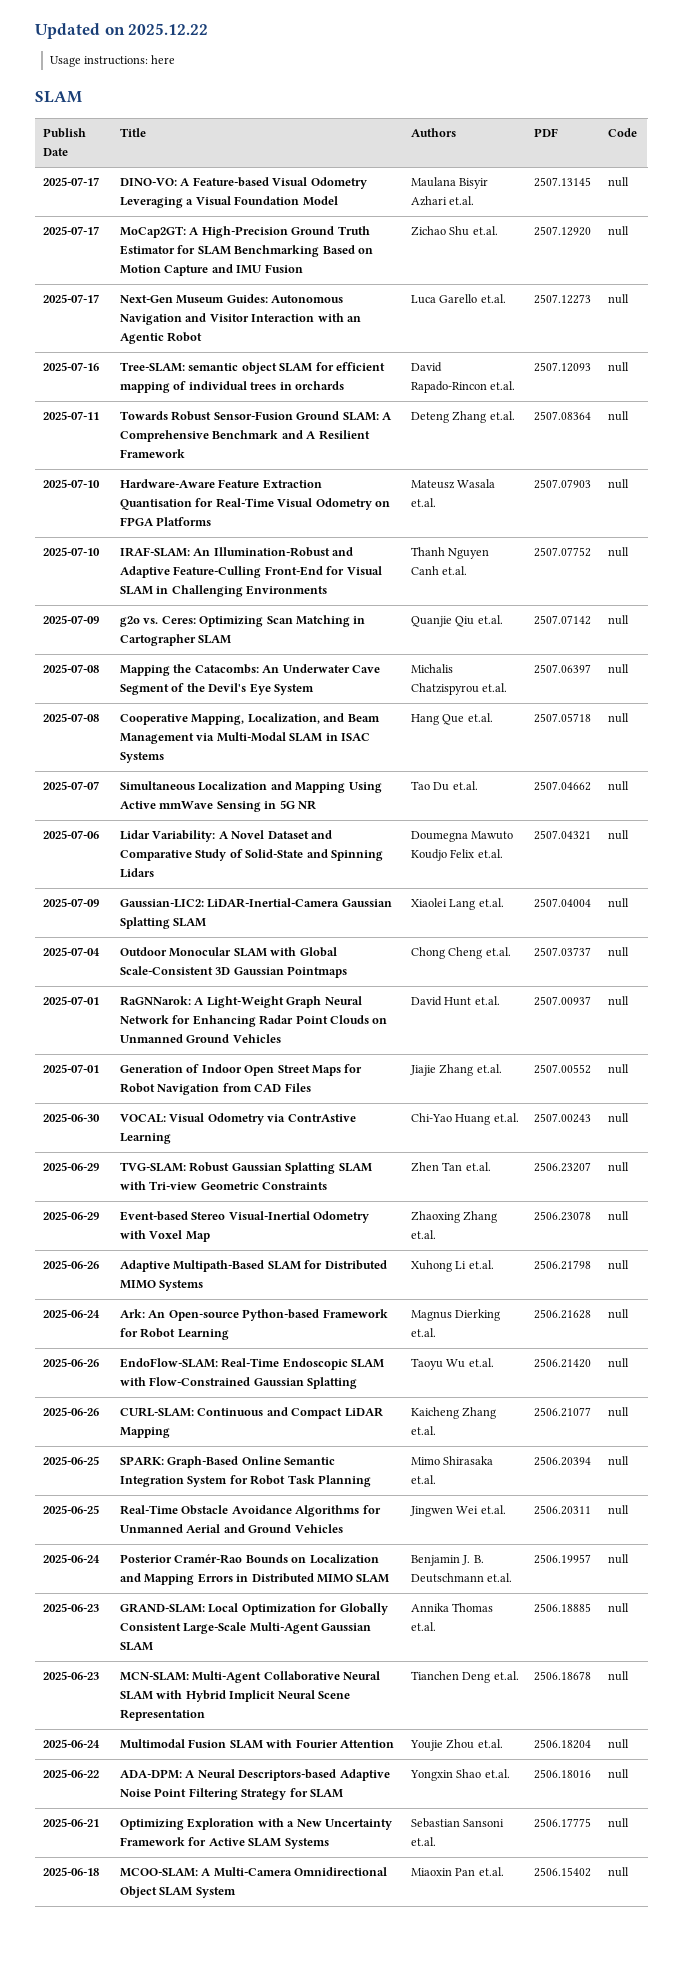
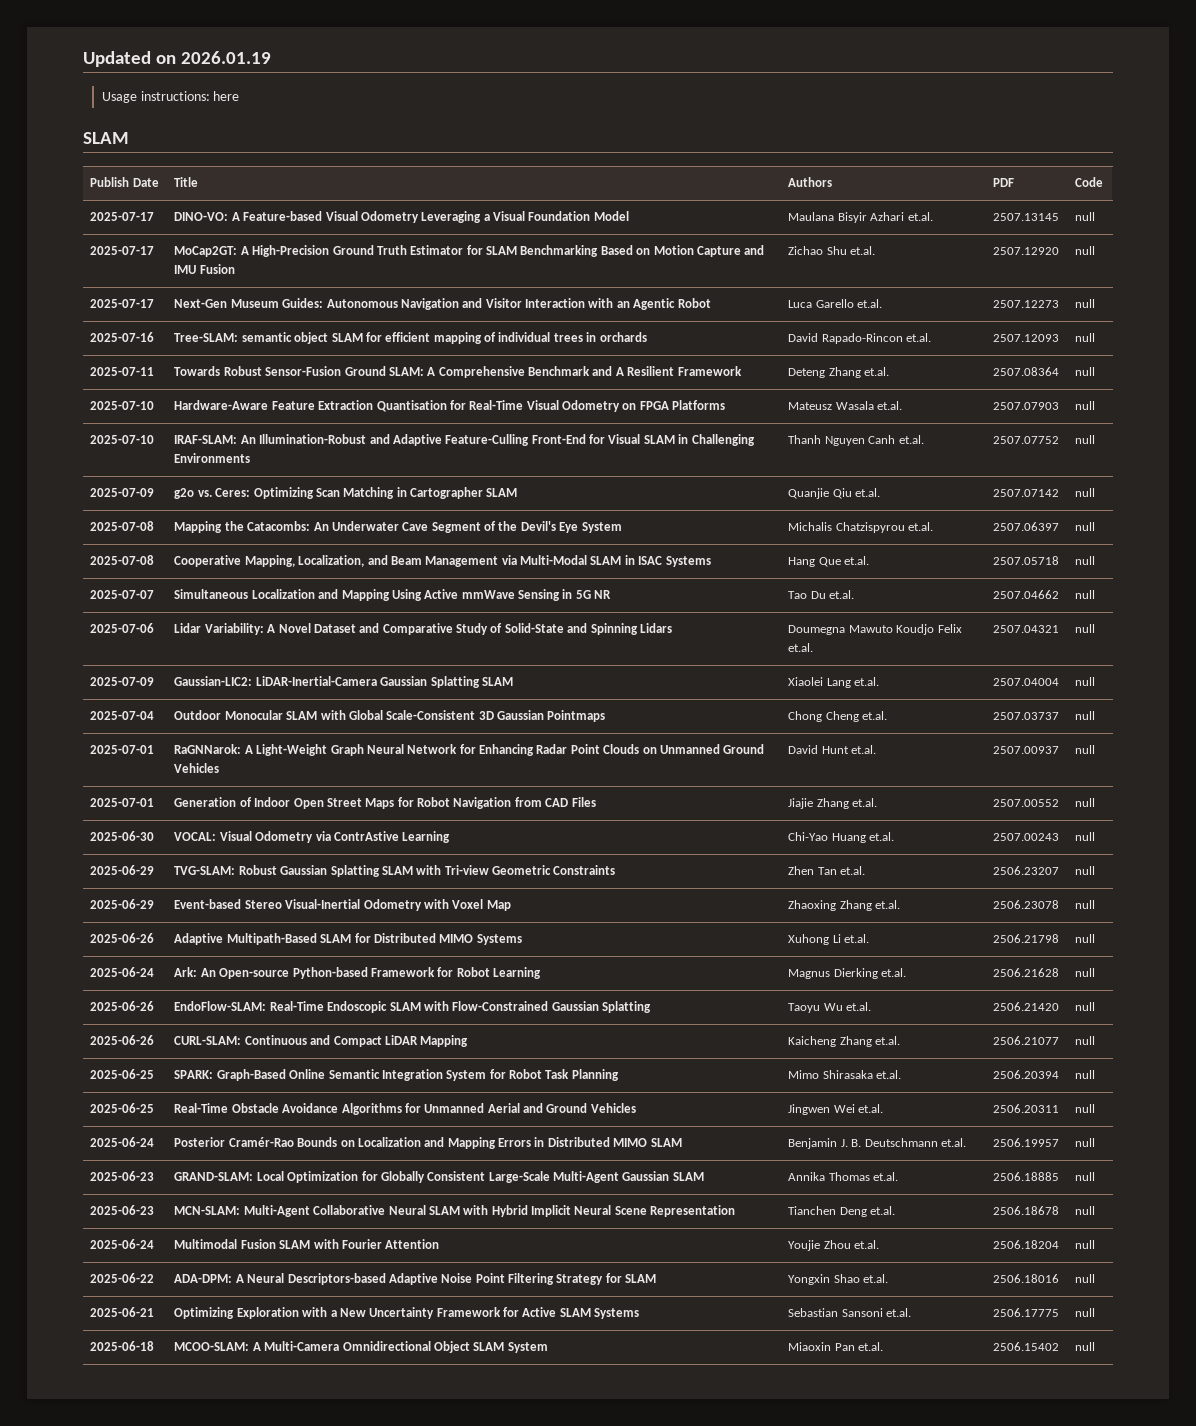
[128,23,209,35] 2025.12.22 -> [181,51,272,64] 2026.01.19

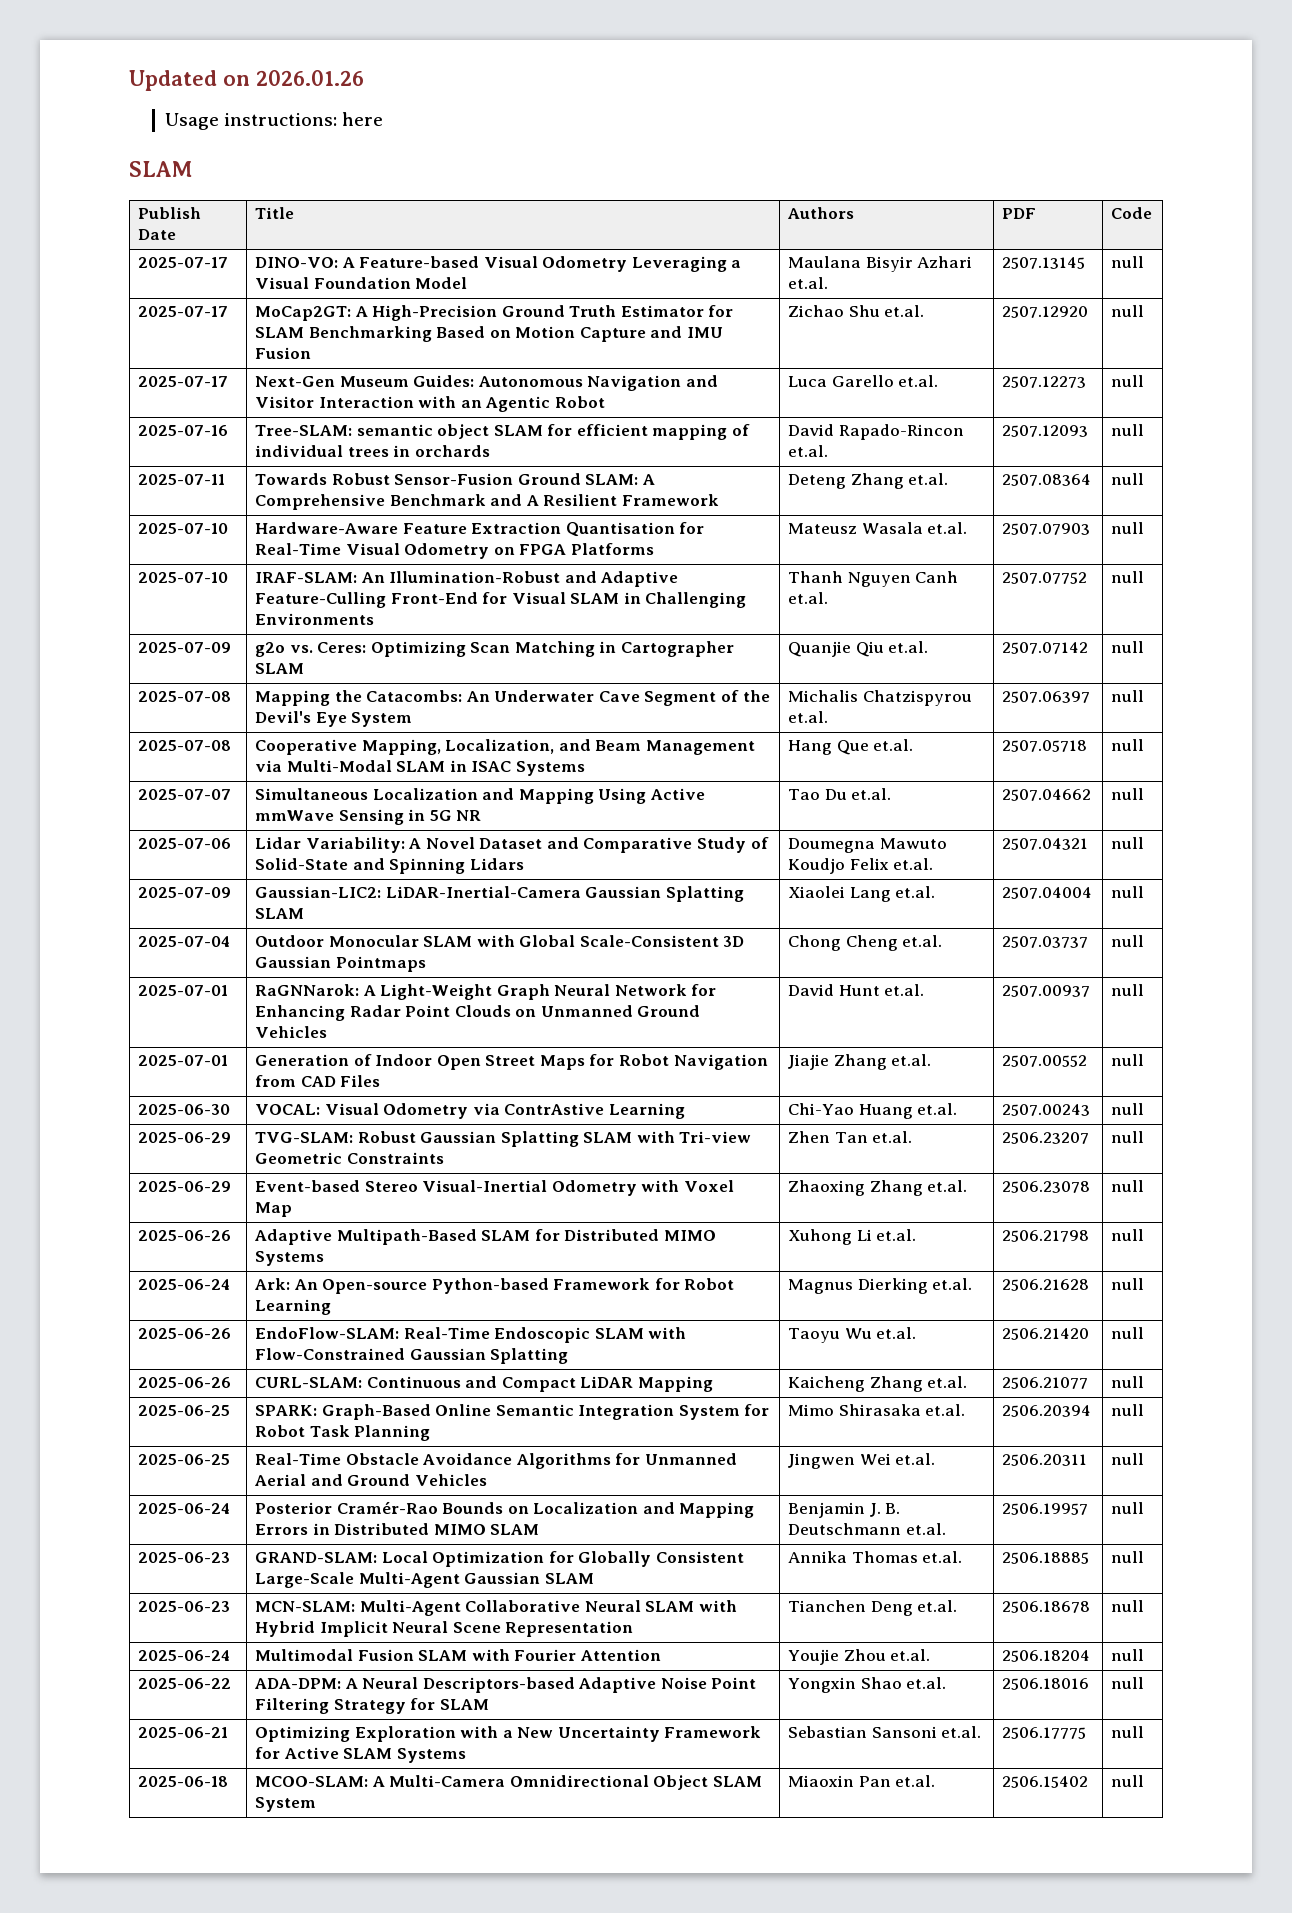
[181,51,272,64] 2026.01.19 -> [256,70,364,86] 2026.01.26

